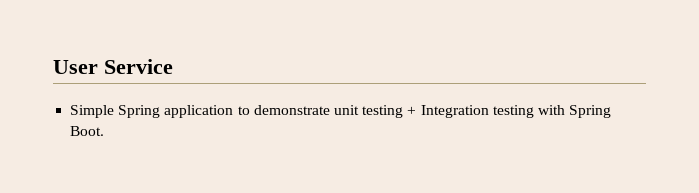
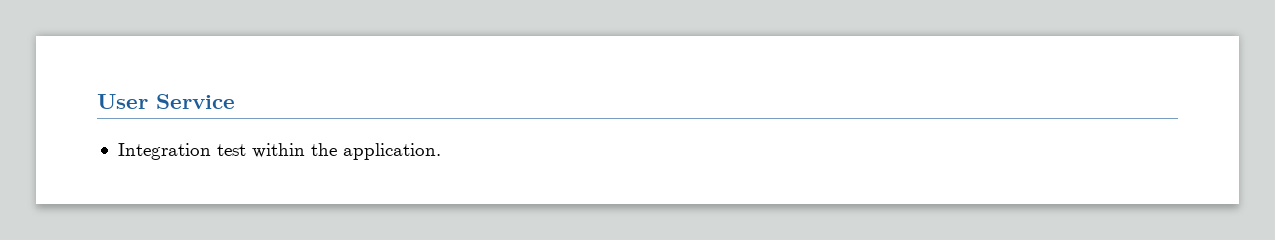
[70,105,612,118] [70,126,105,136] Simple Spring application to demonstrate unit testing + Integration testing with Spring Boot. -> [117,143,441,160] Integration test within the application.

